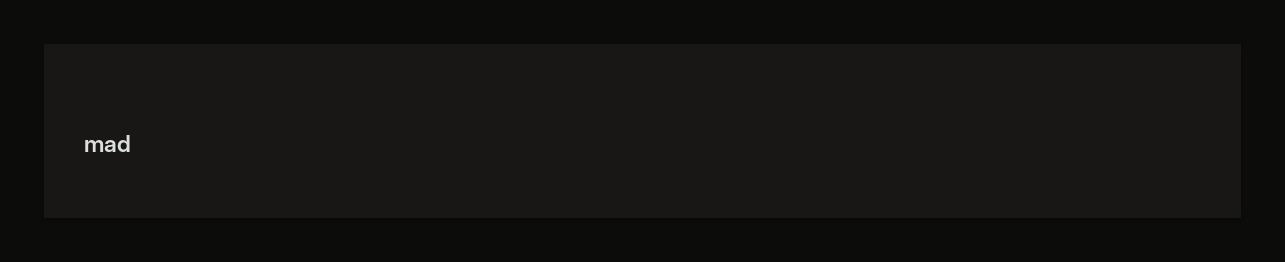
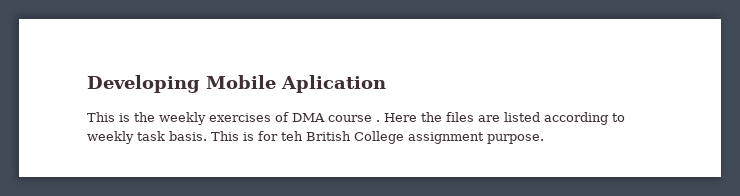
[84,135,131,152] mad -> [87,75,386,93] [87,112,625,125] [87,131,544,144] Developing Mobile Aplication // This is the weekly exercises of DMA course . Here the files are listed according to weekly task basis. This is for teh British College assignment purpose.

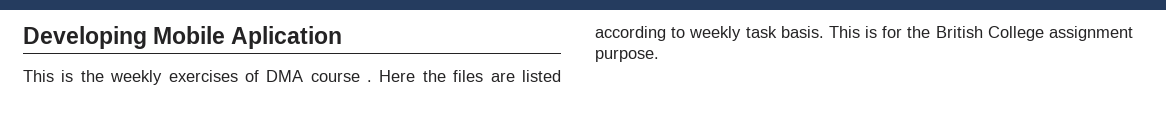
[281,131,303,141] teh -> [907,26,931,38] the

